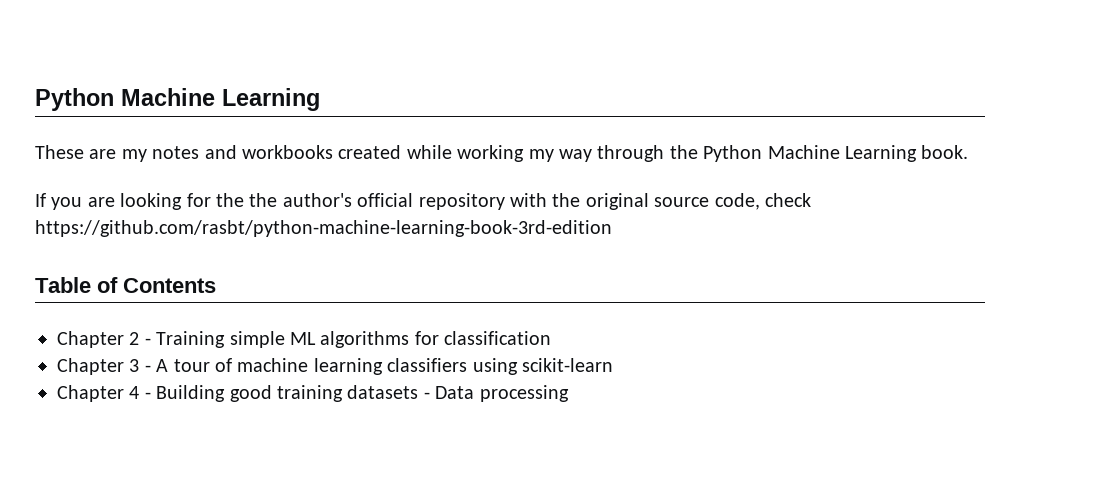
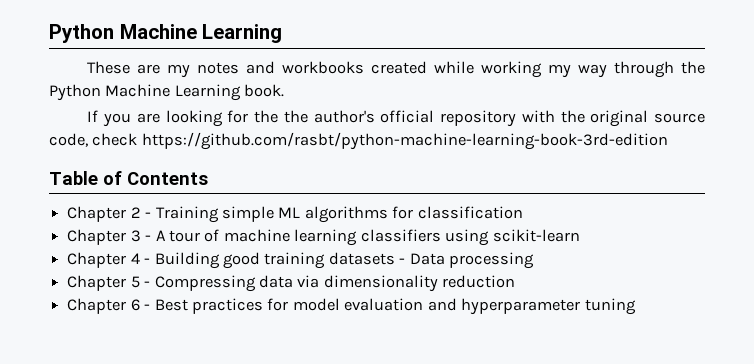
(569, 393) none -> [67,275,516,292] [67,298,636,315] // Chapter 5 - Compressing data via dimensionality reduction // Chapter 6 - Best practices for model evaluation and hyperparameter tuning

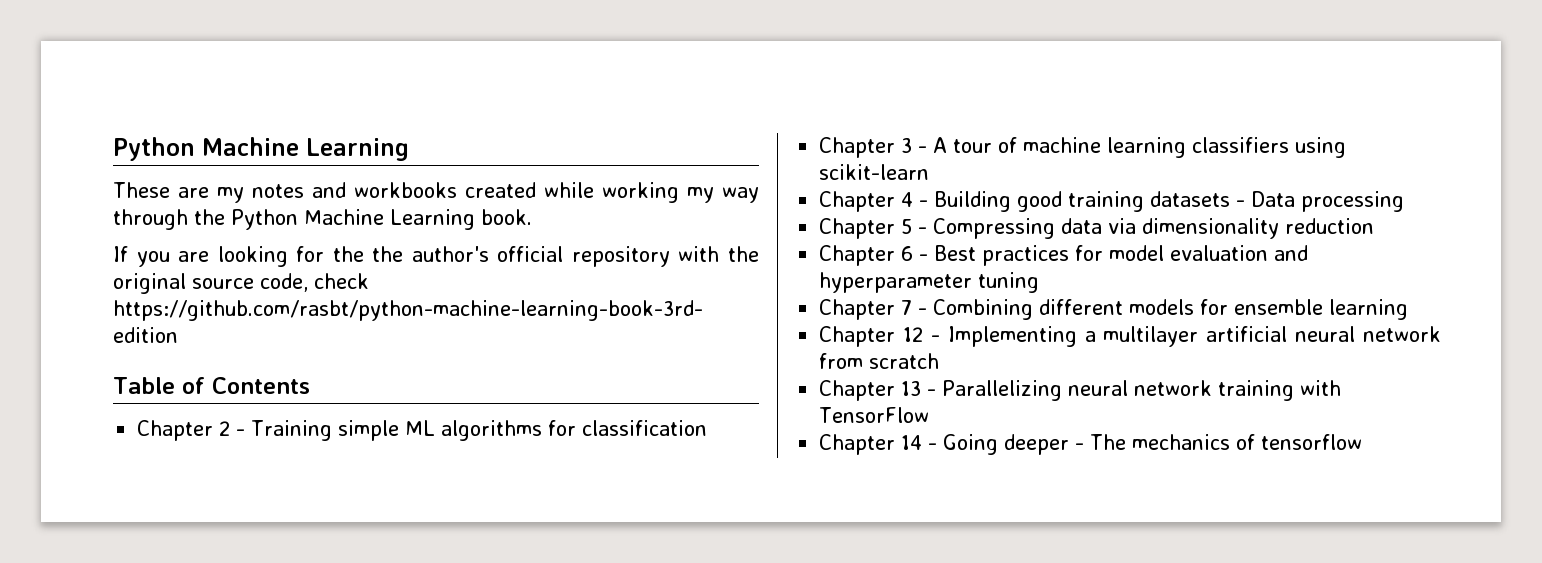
(636, 306) none -> [819,299,1409,320] [819,326,1441,347] [819,353,940,369] [819,380,1342,401] [819,407,930,423] [819,434,1363,455] // Chapter 7 - Combining different models for ensemble learning // Chapter 12 - Implementing a multilayer artificial neural network from scratch // Chapter 13 - Parallelizing neural network training with TensorFlow // Chapter 14 - Going deeper - The mechanics of tensorflow

